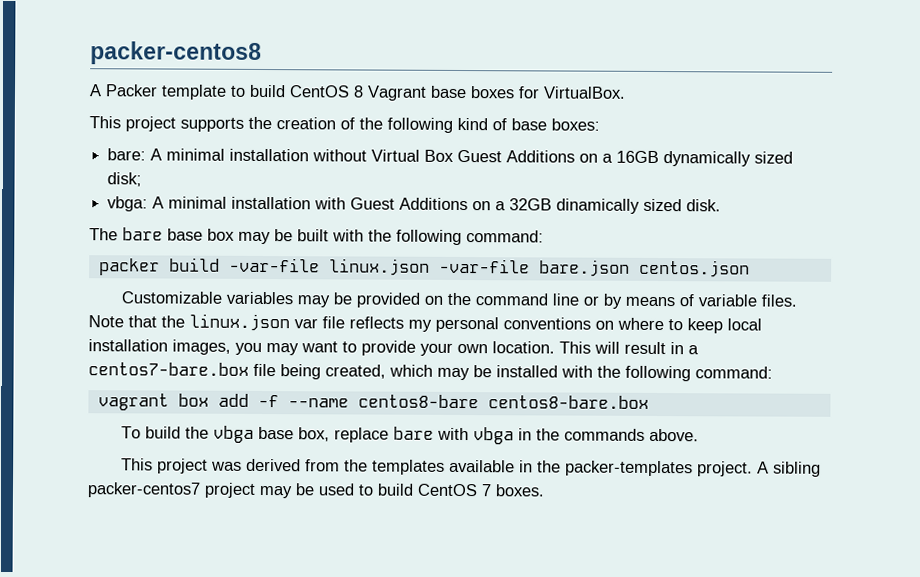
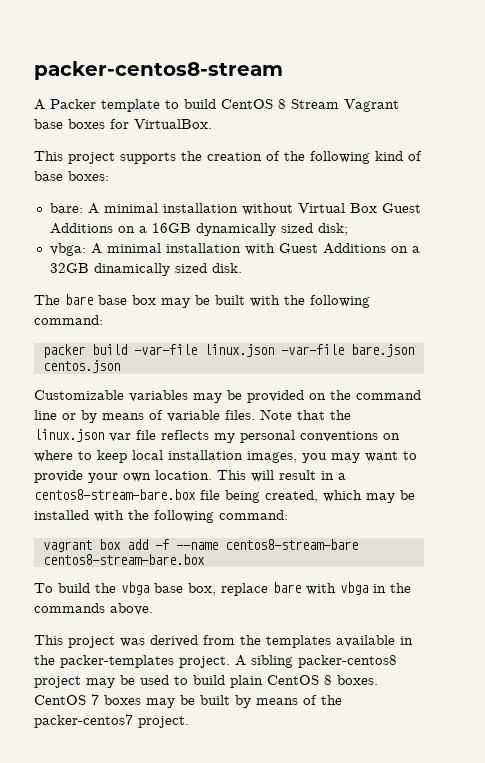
[90,41,262,65] packer-centos8 -> [34,61,283,80] packer-centos8-stream
(364, 91) none -> [291,99,339,109] Stream
[88,362,249,376] centos7-bare.box -> [34,489,196,500] centos8-stream-bare.box
[357,394,649,409] centos8-bare centos8-bare.box -> [224,539,358,550] [42,554,205,565] centos8-stream-bare centos8-stream-bare.box
[87,482,201,498] packer-centos7 -> [298,655,397,668] packer-centos8
[417,483,545,497] CentOS 7 boxes. -> [230,675,378,688] [34,694,342,708] [34,714,189,728] plain CentOS 8 boxes. CentOS 7 boxes may be built by means of the packer-centos7 project.

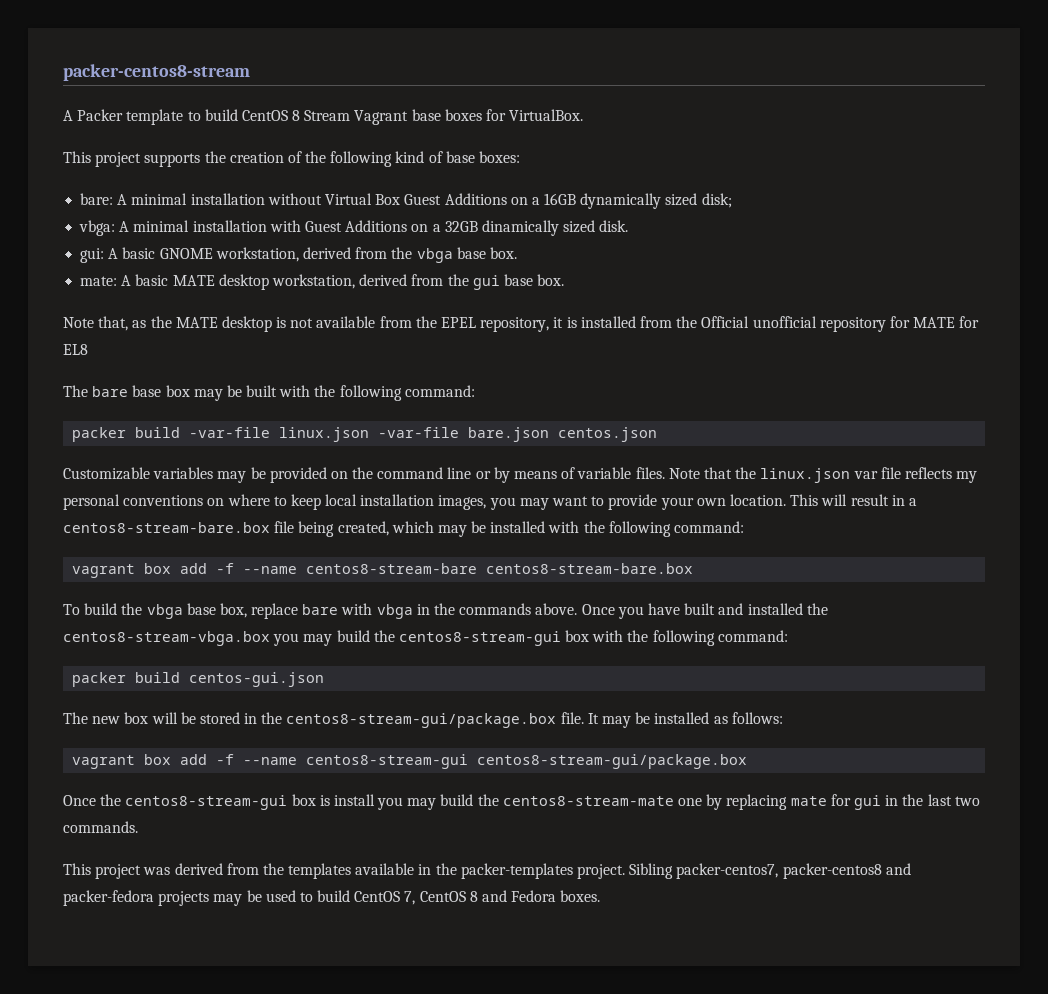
(242, 268) none -> [80,247,517,263] [80,274,565,290] [63,316,980,332] [63,344,88,355] // gui: A basic GNOME workstation, derived from the vbga base box. // mate: A basic MATE desktop workstation, derived from the gui base box. // Note that, as the MATE desktop is not available from the EPEL repository, it is installed from the Official unofficial repository for MATE for EL8
(153, 609) none -> [581,603,828,619] [63,630,788,646] [72,672,325,687] [63,712,783,728] [72,754,748,769] [63,794,980,810] [63,821,138,833] Once you have built and installed the centos8-stream-vbga.box you may build the centos8-stream-gui box with the following command: // packer build centos-gui.json // The new box will be stored in the centos8-stream-gui/package.box file. It may be installed as follows: // vagrant box add -f --name centos8-stream-gui centos8-stream-gui/package.box // Once the centos8-stream-gui box is install you may build the centos8-stream-mate one by replacing mate for gui in the last two commands.
[235,655,397,668] [34,676,81,688] A sibling packer-centos8 project -> [629,863,911,879] [63,890,210,906] Sibling packer-centos7, packer-centos8 and packer-fedora projects
[230,675,378,688] [34,694,342,708] [34,714,189,728] plain CentOS 8 boxes. CentOS 7 boxes may be built by means of the packer-centos7 project. -> [354,890,601,905] CentOS 7, CentOS 8 and Fedora boxes.

